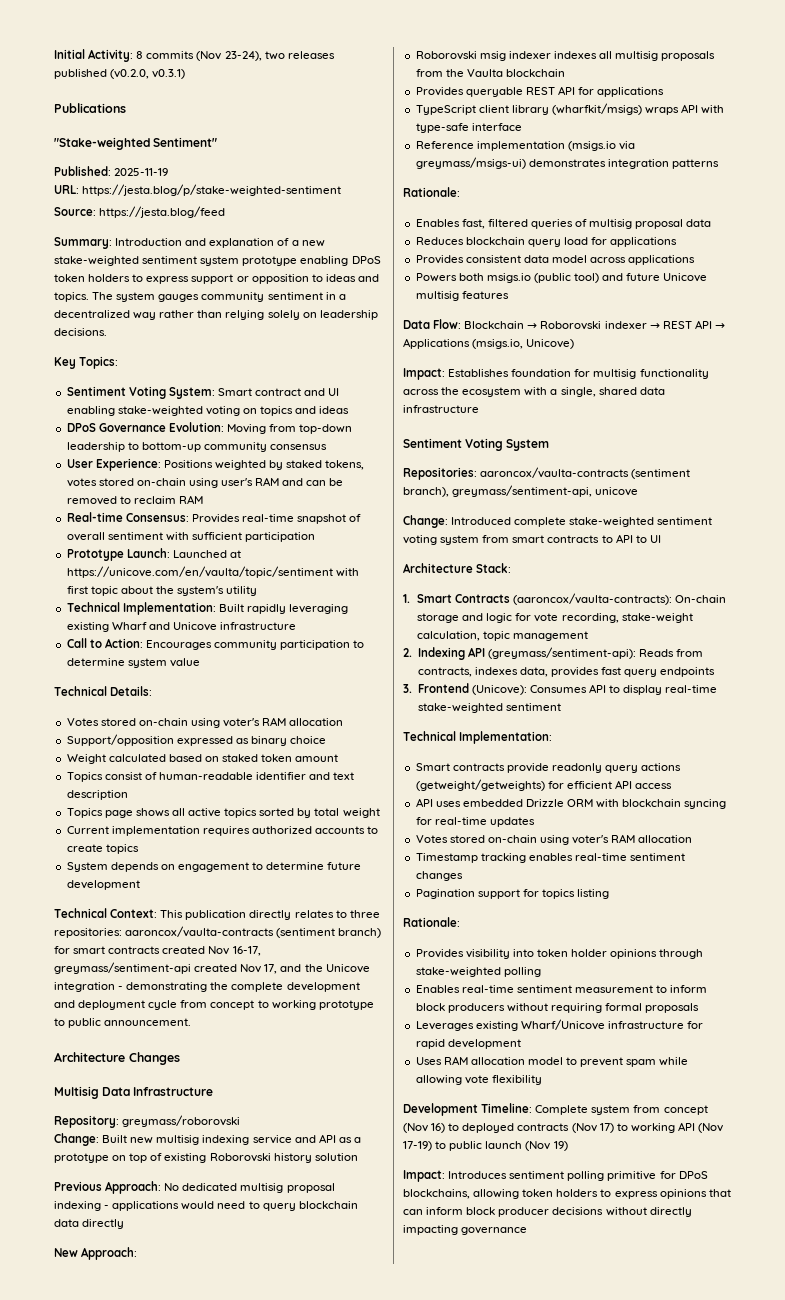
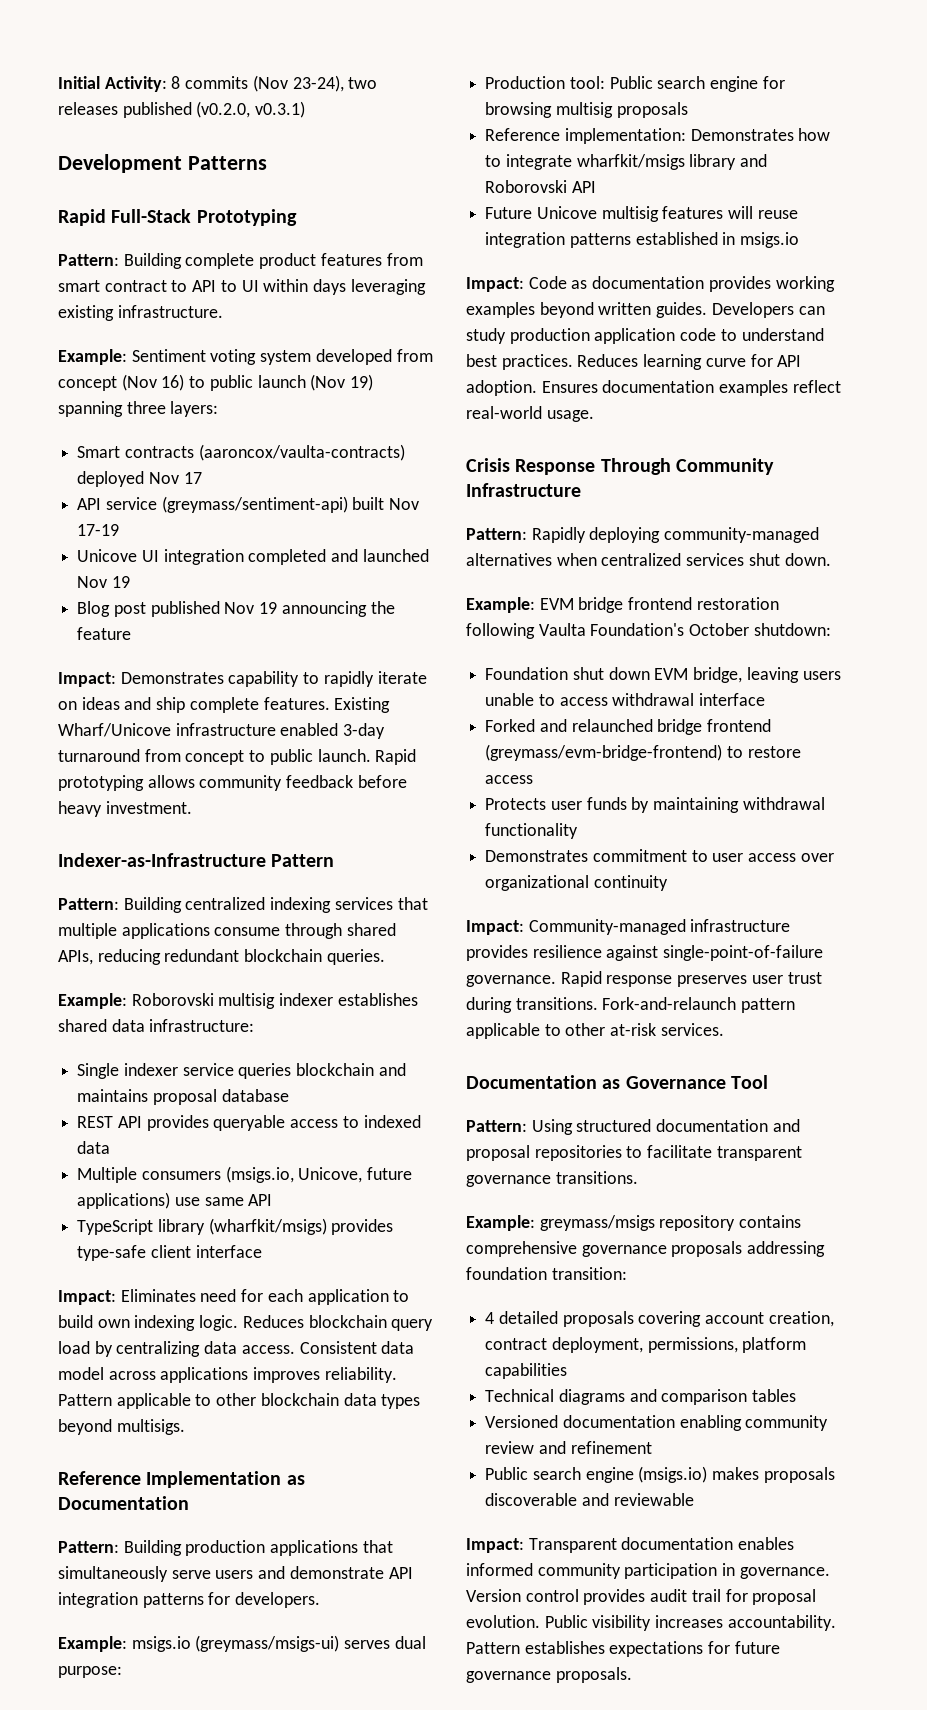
[54,103,126,113] [54,137,218,150] [54,166,169,176] [54,184,342,196] [54,206,226,218] [54,237,325,249] [54,256,381,266] [54,274,379,284] [54,292,346,302] [54,310,378,320] [54,328,107,336] [54,356,119,369] [66,386,340,399] [66,406,350,416] [66,422,353,434] [66,442,328,452] [66,458,365,471] [66,477,344,488] [66,495,203,505] [66,512,362,524] [66,532,316,542] [66,548,241,561] [66,566,359,578] [66,586,258,596] [66,602,349,615] [66,622,297,632] [66,638,365,650] [66,658,200,668] [54,686,153,696] [66,717,344,728] [66,734,327,746] [66,754,339,764] [66,772,355,782] [66,790,128,800] [66,808,380,818] [66,826,379,836] [66,844,139,854] [66,862,362,872] [66,880,140,890] [54,908,380,920] [54,926,382,938] [54,946,261,956] [54,962,370,974] [54,982,360,992] [54,1000,374,1010] [54,1018,192,1028] [54,1052,180,1065] [54,1086,214,1099] [54,1115,241,1128] [54,1133,361,1146] [54,1153,358,1163] [54,1181,335,1194] [54,1201,358,1211] [54,1219,125,1229] [54,1247,138,1260] [415,51,716,61] [415,69,565,77] [415,86,665,97] [415,103,725,115] [415,123,522,133] [415,141,635,151] [415,157,719,169] [403,187,460,197] [415,219,712,229] [415,237,678,247] [415,255,696,265] [415,273,708,283] [415,291,509,301] [403,319,725,330] [403,338,575,349] [403,368,709,380] [403,387,665,397] [403,405,479,413] [403,438,550,451] [403,467,691,480] [403,485,639,497] [403,515,713,528] [403,535,480,545] Publications // "Stake-weighted Sentiment" // Published: 2025-11-19 // URL: https://jesta.blog/p/stake-weighted-sentiment // Source: https://jesta.blog/feed // Summary: Introduction and explanation of a new stake-weighted sentiment system prototype enabling DPoS token holders to express support or opposition to ideas and topics. The system gauges community sentiment in a decentralized way rather than relying solely on leadership decisions. // Key Topics: // Sentiment Voting System: Smart contract and UI enabling stake-weighted voting on topics and ideas // DPoS Governance Evolution: Moving from top-down leadership to bottom-up community consensus // User Experience: Positions weighted by staked tokens, votes stored on-chain using user's RAM and can be removed to reclaim RAM // Real-time Consensus: Provides real-time snapshot of overall sentiment with sufficient participation // Prototype Launch: Launched at https://unicove.com/en/vaulta/topic/sentiment with first topic about the system's utility // Technical Implementation: Built rapidly leveraging existing Wharf and Unicove infrastructure // Call to Action: Encourages community participation to determine system value // Technical Details: // Votes stored on-chain using voter's RAM allocation // Support/opposition expressed as binary choice // Weight calculated based on staked token amount // Topics consist of human-readable identifier and text description // Topics page shows all active topics sorted by total weight // Current implementation requires authorized accounts to create topics // System depends on engagement to determine future development // Technical Context: This publication directly relates to three repositories: aaroncox/vaulta-contracts (sentiment branch) for smart contracts created Nov 16-17, greymass/sentiment-api created Nov 17, and the Unicove integration - demonstrating the complete development and deployment cycle from concept to working prototype to public announcement. // Architecture Changes // Multisig Data Infrastructure // Repository: greymass/roborovski // Change: Built new multisig indexing service and API as a prototype on top of existing Roborovski history solution // Previous Approach: No dedicated multisig proposal indexing - applications would need to query blockchain data directly // New Approach: // Roborovski msig indexer indexes all multisig proposals from the Vaulta blockchain // Provides queryable REST API for applications // TypeScript client library (wharfkit/msigs) wraps API with type-safe interface // Reference implementation (msigs.io via greymass/msigs-ui) demonstrates integration patterns // Rationale: // Enables fast, filtered queries of multisig proposal data // Reduces blockchain query load for applications // Provides consistent data model across applications // Powers both msigs.io (public tool) and future Unicove multisig features // Data Flow: Blockchain → Roborovski indexer → REST API → Applications (msigs.io, Unicove) // Impact: Establishes foundation for multisig functionality across the ecosystem with a single, shared data infrastructure // Sentiment Voting System // Repositories: aaroncox/vaulta-contracts (sentiment branch), greymass/sentiment-api, unicove // Change: Introduced complete stake-weighted sentiment voting system -> [58,154,267,173] [58,209,297,226] [58,253,382,269] Development Patterns // Rapid Full-Stack Prototyping // Pattern: Building complete product features
[547,535,600,543] contracts -> [104,280,167,292] contract
[403,563,512,573] [403,593,727,605] [417,613,693,623] [417,631,589,641] [403,647,704,660] [417,667,716,677] [403,683,718,695] [417,703,561,713] [403,731,553,744] [415,763,682,773] [415,779,673,791] [415,798,727,809] [415,817,535,827] [415,834,693,845] [415,853,686,863] [415,871,463,881] [415,889,610,899] [403,917,460,927] [415,949,704,959] [415,967,541,977] [415,985,708,993] [415,1003,700,1013] [415,1019,704,1031] [415,1039,521,1049] [415,1056,689,1067] [415,1075,542,1085] [403,1103,631,1116] // Architecture Stack: // 1. Smart Contracts (aaroncox/vaulta-contracts): On-chain storage and logic for vote recording, stake-weight calculation, topic management // 2. Indexing API (greymass/sentiment-api): Reads from contracts, indexes data, provides fast query endpoints // 3. Frontend (Unicove): Consumes API to display real-time stake-weighted sentiment // Technical Implementation: // Smart contracts provide readonly query actions (getweight/getweights) for efficient API access // API uses embedded Drizzle ORM with blockchain syncing for real-time updates // Votes stored on-chain using voter's RAM allocation // Timestamp tracking enables real-time sentiment changes // Pagination support for topics listing // Rationale: // Provides visibility into token holder opinions through stake-weighted polling // Enables real-time sentiment measurement to inform block producers without requiring formal proposals // Leverages existing Wharf/Unicove infrastructure for rapid development // Uses RAM allocation model to prevent spam while allowing vote flexibility // Development Timeline: Complete system -> [263,279,426,295] [58,305,223,321] [58,349,392,365] within days leveraging existing infrastructure. // Example: Sentiment voting system developed
[462,1122,724,1133] [403,1141,568,1151] [403,1170,708,1182] [403,1189,731,1199] [403,1207,692,1217] [403,1225,528,1235] deployed contracts (Nov 17) to working API (Nov 17-19) to public launch (Nov 19) // Impact: Introduces sentiment polling primitive for DPoS blockchains, allowing token holders to express opinions that can inform block producer decisions without directly impacting governance -> [209,374,374,391] [58,401,219,417] [77,444,405,461] [77,471,202,487] [77,496,420,513] [77,524,120,536] [77,549,429,565] [77,576,130,588] [77,601,395,617] [77,627,132,640] [58,671,427,687] [58,697,391,713] [58,723,386,739] [58,749,417,765] [58,775,407,791] [58,801,192,817] [58,853,335,867] [58,897,428,913] [58,923,396,939] [58,949,385,965] [58,993,418,1009] [58,1019,255,1032] [77,1063,406,1079] [77,1089,289,1105] [77,1115,421,1131] [77,1141,111,1154] [77,1166,413,1183] [77,1192,273,1209] [77,1218,394,1235] [77,1245,262,1261] [58,1289,410,1305] [58,1315,434,1331] [58,1341,415,1357] [58,1367,397,1383] [58,1393,421,1409] [58,1419,185,1435] [58,1471,305,1488] [58,1496,189,1510] [58,1540,393,1556] [58,1566,413,1582] [58,1592,321,1608] [58,1635,426,1652] [58,1666,122,1678] [485,76,785,92] [485,102,688,118] [485,128,831,144] [485,154,768,170] [485,180,596,193] [485,206,798,222] [485,232,800,248] [466,276,835,292] [466,302,825,318] [466,328,824,344] [466,354,802,370] [466,380,841,396] [466,406,594,422] [466,458,774,475] [466,483,581,497] [466,527,820,543] [466,553,831,566] [466,597,779,613] [466,623,831,639] [485,667,841,683] [485,693,766,706] [485,719,772,735] [485,744,801,761] [485,775,534,784] [485,797,825,813] [485,823,579,839] [485,849,834,862] [485,875,668,891] [466,919,791,935] [466,945,824,961] [466,971,822,987] [466,997,796,1013] [466,1023,724,1039] [466,1075,768,1089] [466,1119,800,1135] [466,1145,802,1161] [466,1171,638,1187] [466,1215,802,1231] [466,1241,826,1257] [466,1267,627,1280] [485,1311,834,1327] [485,1337,807,1353] [485,1363,568,1379] [485,1389,797,1405] [485,1415,829,1431] [485,1441,652,1454] [485,1466,835,1483] [485,1493,694,1506] [466,1537,795,1553] [466,1563,830,1579] [466,1589,817,1605] [466,1615,836,1631] [466,1641,780,1657] [466,1667,632,1683] public launch (Nov 19) spanning three layers: // Smart contracts (aaroncox/vaulta-contracts) deployed Nov 17 // API service (greymass/sentiment-api) built Nov 17-19 // Unicove UI integration completed and launched Nov 19 // Blog post published Nov 19 announcing the feature // Impact: Demonstrates capability to rapidly iterate on ideas and ship complete features. Existing Wharf/Unicove infrastructure enabled 3-day turnaround from concept to public launch. Rapid prototyping allows community feedback before heavy investment. // Indexer-as-Infrastructure Pattern // Pattern: Building centralized indexing services that multiple applications consume through shared APIs, reducing redundant blockchain queries. // Example: Roborovski multisig indexer establishes shared data infrastructure: // Single indexer service queries blockchain and maintains proposal database // REST API provides queryable access to indexed data // Multiple consumers (msigs.io, Unicove, future applications) use same API // TypeScript library (wharfkit/msigs) provides type-safe client interface // Impact: Eliminates need for each application to build own indexing logic. Reduces blockchain query load by centralizing data access. Consistent data model across applications improves reliability. Pattern applicable to other blockchain data types beyond multisigs. // Reference Implementation as Documentation // Pattern: Building production applications that simultaneously serve users and demonstrate API integration patterns for developers. // Example: msigs.io (greymass/msigs-ui) serves dual purpose: // Production tool: Public search engine for browsing multisig proposals // Reference implementation: Demonstrates how to integrate wharfkit/msigs library and Roborovski API // Future Unicove multisig features will reuse integration patterns established in msigs.io // Impact: Code as documentation provides working examples beyond written guides. Developers can study production application code to understand best practices. Reduces learning curve for API adoption. Ensures documentation examples reflect real-world usage. // Crisis Response Through Community Infrastructure // Pattern: Rapidly deploying community-managed alternatives when centralized services shut down. // Example: EVM bridge frontend restoration following Vaulta Foundation's October shutdown: // Foundation shut down EVM bridge, leaving users unable to access withdrawal interface // Forked and relaunched bridge frontend (greymass/evm-bridge-frontend) to restore access // Protects user funds by maintaining withdrawal functionality // Demonstrates commitment to user access over organizational continuity // Impact: Community-managed infrastructure provides resilience against single-point-of-failure governance. Rapid response preserves user trust during transitions. Fork-and-relaunch pattern applicable to other at-risk services. // Documentation as Governance Tool // Pattern: Using structured documentation and proposal repositories to facilitate transparent governance transitions. // Example: greymass/msigs repository contains comprehensive governance proposals addressing foundation transition: // 4 detailed proposals covering account creation, contract deployment, permissions, platform capabilities // Technical diagrams and comparison tables // Versioned documentation enabling community review and refinement // Public search engine (msigs.io) makes proposals discoverable and reviewable // Impact: Transparent documentation enables informed community participation in governance. Version control provides audit trail for proposal evolution. Public visibility increases accountability. Pattern establishes expectations for future governance proposals.

